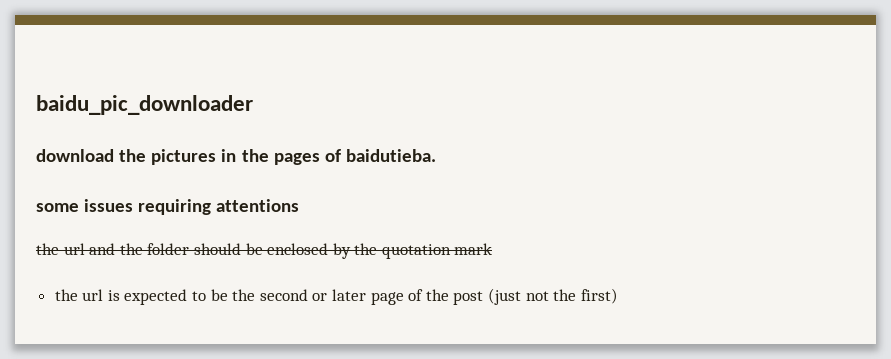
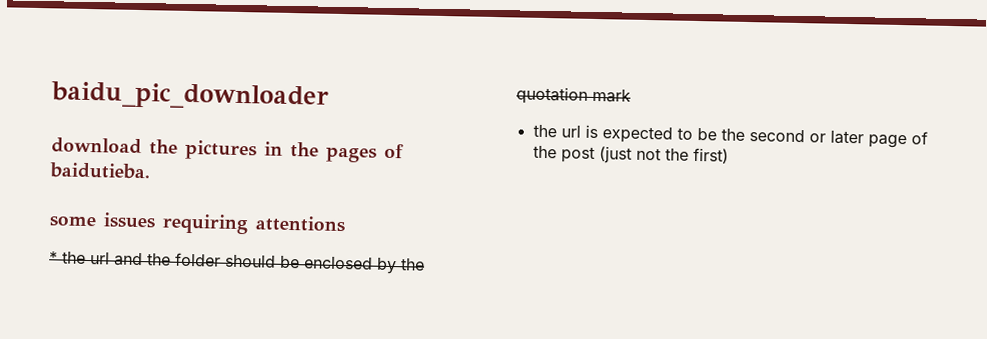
(300, 205) none -> [49,251,58,264] *

